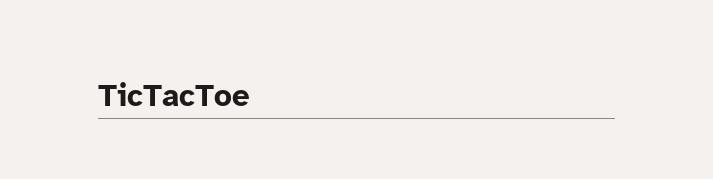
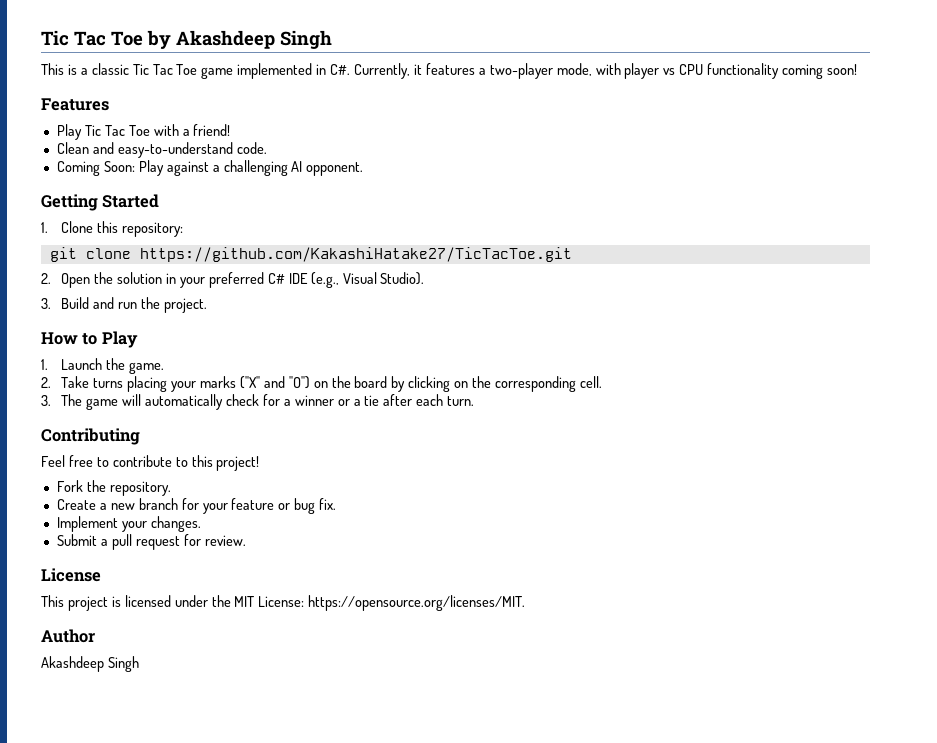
[98,82,250,106] TicTacToe -> [41,30,332,49] [41,63,858,79] [41,98,109,111] [56,124,231,140] [56,142,267,158] [56,160,364,176] [41,194,160,211] [41,221,184,237] [49,247,572,262] [41,272,425,288] [41,297,207,313] [41,331,138,348] [41,358,165,374] [41,376,602,392] [41,394,475,410] [41,428,140,445] [41,455,260,471] [56,480,171,496] [56,498,337,514] [56,516,201,532] [56,534,246,550] [41,568,101,582] [41,595,526,611] [41,629,95,643] [41,656,139,672] Tic Tac Toe by Akashdeep Singh // This is a classic Tic Tac Toe game implemented in C#. Currently, it features a two-player mode, with player vs CPU functionality coming soon! // Features // Play Tic Tac Toe with a friend! // Clean and easy-to-understand code. // Coming Soon: Play against a challenging AI opponent. // Getting Started // 1. Clone this repository: // git clone https://github.com/KakashiHatake27/TicTacToe.git // 2. Open the solution in your preferred C# IDE (e.g., Visual Studio). // 3. Build and run the project. // How to Play // 1. Launch the game. // 2. Take turns placing your marks ("X" and "O") on the board by clicking on the corresponding cell. // 3. The game will automatically check for a winner or a tie after each turn. // Contributing // Feel free to contribute to this project! // Fork the repository. // Create a new branch for your feature or bug fix. // Implement your changes. // Submit a pull request for review. // License // This project is licensed under the MIT License: https://opensource.org/licenses/MIT. // Author // Akashdeep Singh

